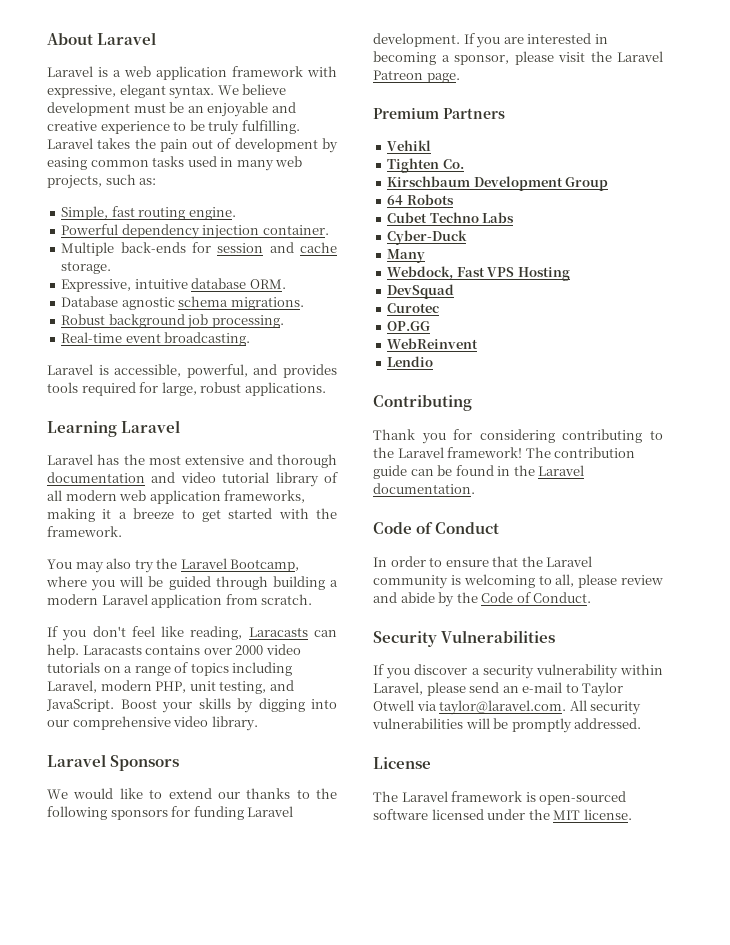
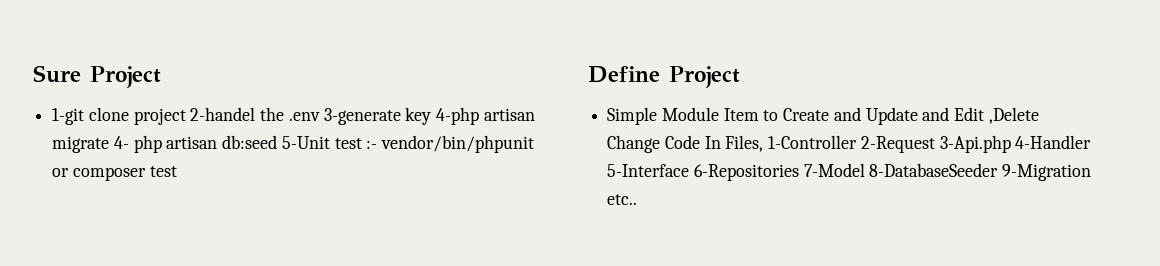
[47,32,157,45] [47,66,337,80] [47,84,287,99] [47,102,296,117] [47,120,300,135] [47,138,338,153] [47,156,303,171] [47,174,157,189] [61,206,236,220] [61,224,329,239] [61,242,337,256] [61,261,112,274] [61,278,286,292] [61,296,304,310] [61,314,284,329] [61,332,251,346] [47,364,337,378] [47,382,326,396] [47,420,181,437] [47,454,337,468] [47,472,338,487] [47,490,306,504] [47,508,337,522] [47,526,122,537] [47,558,300,573] [46,576,338,591] [47,594,313,608] [47,626,337,641] [47,644,301,658] [47,662,293,676] [47,680,294,694] [46,698,337,713] [47,716,258,731] [47,754,180,771] [47,788,337,799] [47,806,294,820] [373,33,608,48] [373,51,663,65] [373,70,460,83] [373,107,505,119] [387,140,432,151] [387,158,464,173] [387,176,609,191] [387,194,454,205] [387,212,515,223] [387,230,468,245] [387,249,426,263] [387,266,570,281] [387,284,455,299] [387,303,440,313] [387,321,431,331] [387,338,479,349] [387,356,434,367] [373,395,472,411] [373,429,663,444] [373,447,636,458] [373,465,585,479] [373,483,475,494] [373,522,500,534] [373,556,593,567] [373,574,663,589] [373,592,592,607] [373,630,556,647] [373,664,663,679] [373,682,624,697] [373,700,642,715] [372,718,642,733] [373,757,431,769] [373,791,627,805] [373,809,632,820] About Laravel // Laravel is a web application framework with expressive, elegant syntax. We believe development must be an enjoyable and creative experience to be truly fulfilling. Laravel takes the pain out of development by easing common tasks used in many web projects, such as: // Simple, fast routing engine. // Powerful dependency injection container. // Multiple back-ends for session and cache storage. // Expressive, intuitive database ORM. // Database agnostic schema migrations. // Robust background job processing. // Real-time event broadcasting. // Laravel is accessible, powerful, and provides tools required for large, robust applications. // Learning Laravel // Laravel has the most extensive and thorough documentation and video tutorial library of all modern web application frameworks, making it a breeze to get started with the framework. // You may also try the Laravel Bootcamp, where you will be guided through building a modern Laravel application from scratch. // If you don't feel like reading, Laracasts can help. Laracasts contains over 2000 video tutorials on a range of topics including Laravel, modern PHP, unit testing, and JavaScript. Boost your skills by digging into our comprehensive video library. // Laravel Sponsors // We would like to extend our thanks to the following sponsors for funding Laravel development. If you are interested in becoming a sponsor, please visit the Laravel Patreon page. // Premium Partners // Vehikl // Tighten Co. // Kirschbaum Development Group // 64 Robots // Cubet Techno Labs // Cyber-Duck // Many // Webdock, Fast VPS Hosting // DevSquad // Curotec // OP.GG // WebReinvent // Lendio // Contributing // Thank you for considering contributing to the Laravel framework! The contribution guide can be found in the Laravel documentation. // Code of Conduct // In order to ensure that the Laravel community is welcoming to all, please review and abide by the Code of Conduct. // Security Vulnerabilities // If you discover a security vulnerability within Laravel, please send an e-mail to Taylor Otwell via taylor@laravel.com. All security vulnerabilities will be promptly addressed. // License // The Laravel framework is open-sourced software licensed under the MIT license. -> [33,65,161,88] [52,107,535,125] [52,135,535,153] [52,166,177,181] [588,66,740,88] [607,107,1039,125] [607,135,1092,153] [607,163,1092,181] [607,194,638,205] Sure Project // 1-git clone project 2-handel the .env 3-generate key 4-php artisan migrate 4- php artisan db:seed 5-Unit test :- vendor/bin/phpunit or composer test // Define Project // Simple Module Item to Create and Update and Edit ,Delete Change Code In Files, 1-Controller 2-Request 3-Api.php 4-Handler 5-Interface 6-Repositories 7-Model 8-DatabaseSeeder 9-Migration etc..

